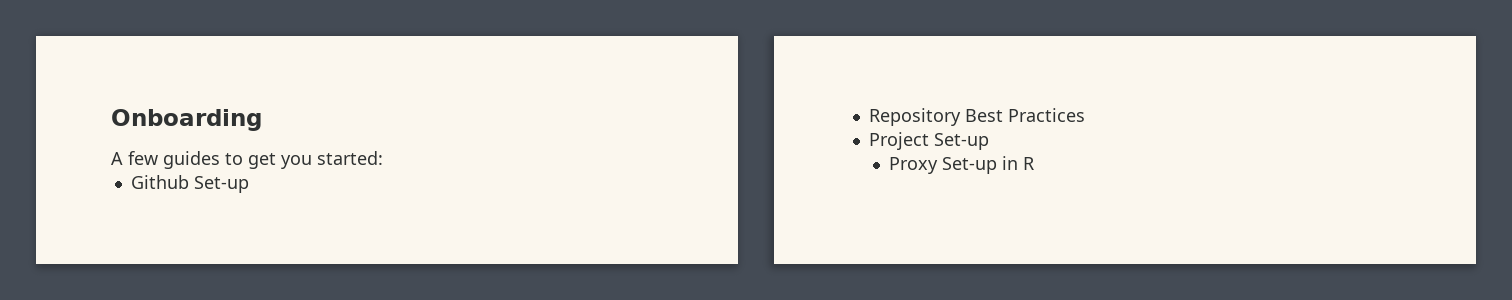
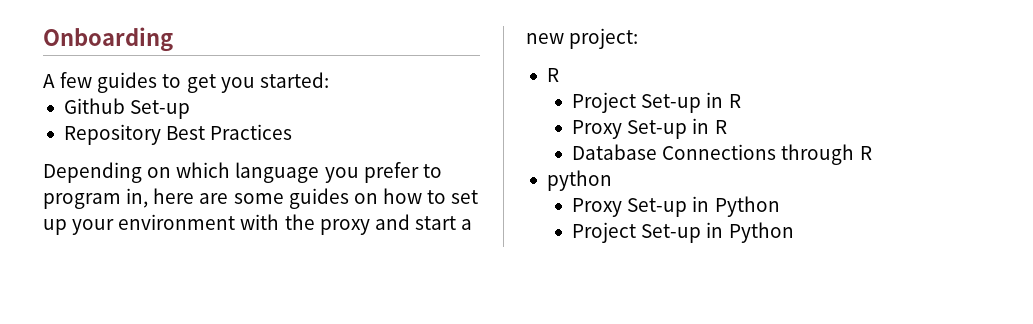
[868,132,989,150] // Project Set-up -> [43,162,442,183] [43,188,479,209] [43,214,473,235] [526,28,639,49] [546,68,559,82] [572,92,741,113] // Depending on which language you prefer to program in, here are some guides on how to set up your environment with the proxy and start a new project: // R // Project Set-up in R
(1035, 163) none -> [572,144,872,165] [546,170,612,191] [572,196,780,217] [572,222,794,243] // Database Connections through R // python // Proxy Set-up in Python // Project Set-up in Python

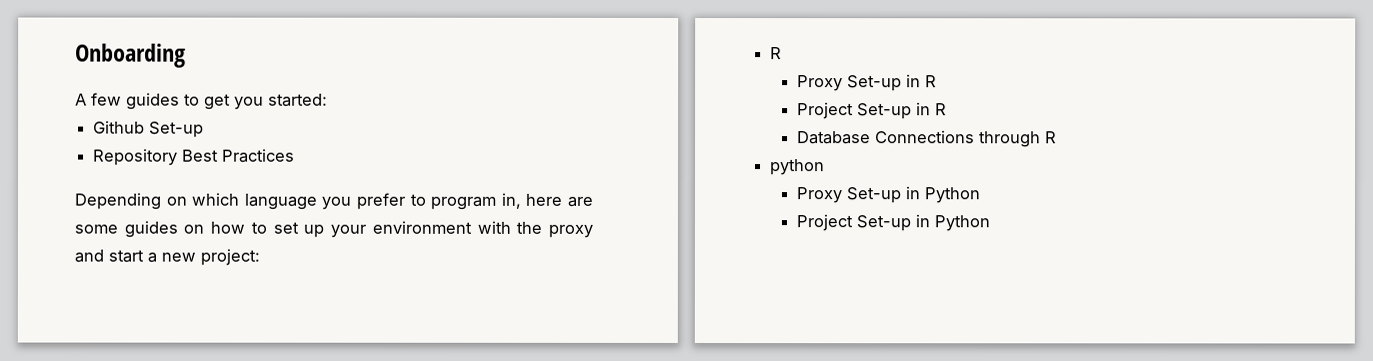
[572,92,741,113] [572,120,623,139] Project Set-up in R // Proxy -> [796,74,937,92] [796,102,854,120] Proxy Set-up in R // Project

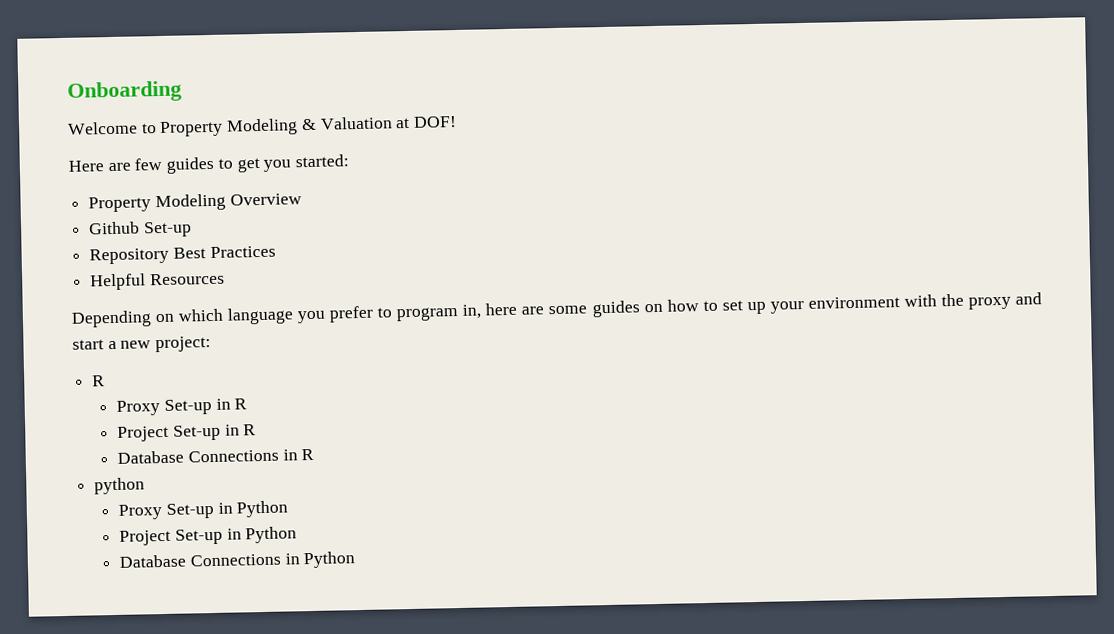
[75,93,87,106] A -> [67,115,458,137] [68,160,131,172] Welcome to Property Modeling & Valuation at DOF! // Here are
(328, 100) none -> [88,193,302,213] // Property Modeling Overview
(296, 155) none -> [90,272,225,291] // Helpful Resources
[978,131,1041,148] through -> [282,449,298,461] in
(990, 223) none -> [119,551,357,569] // Database Connections in Python

